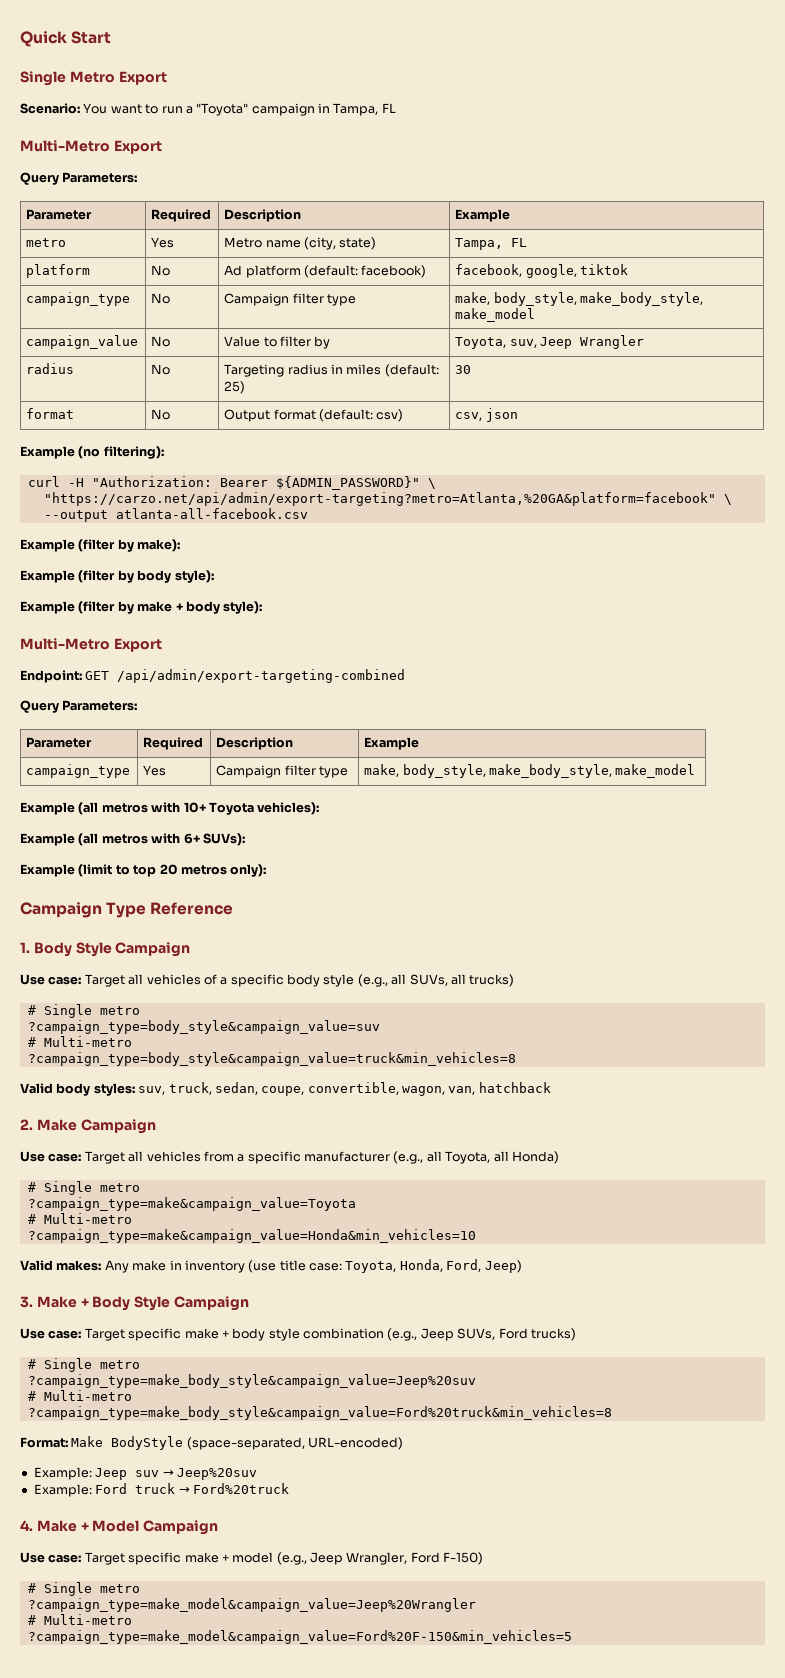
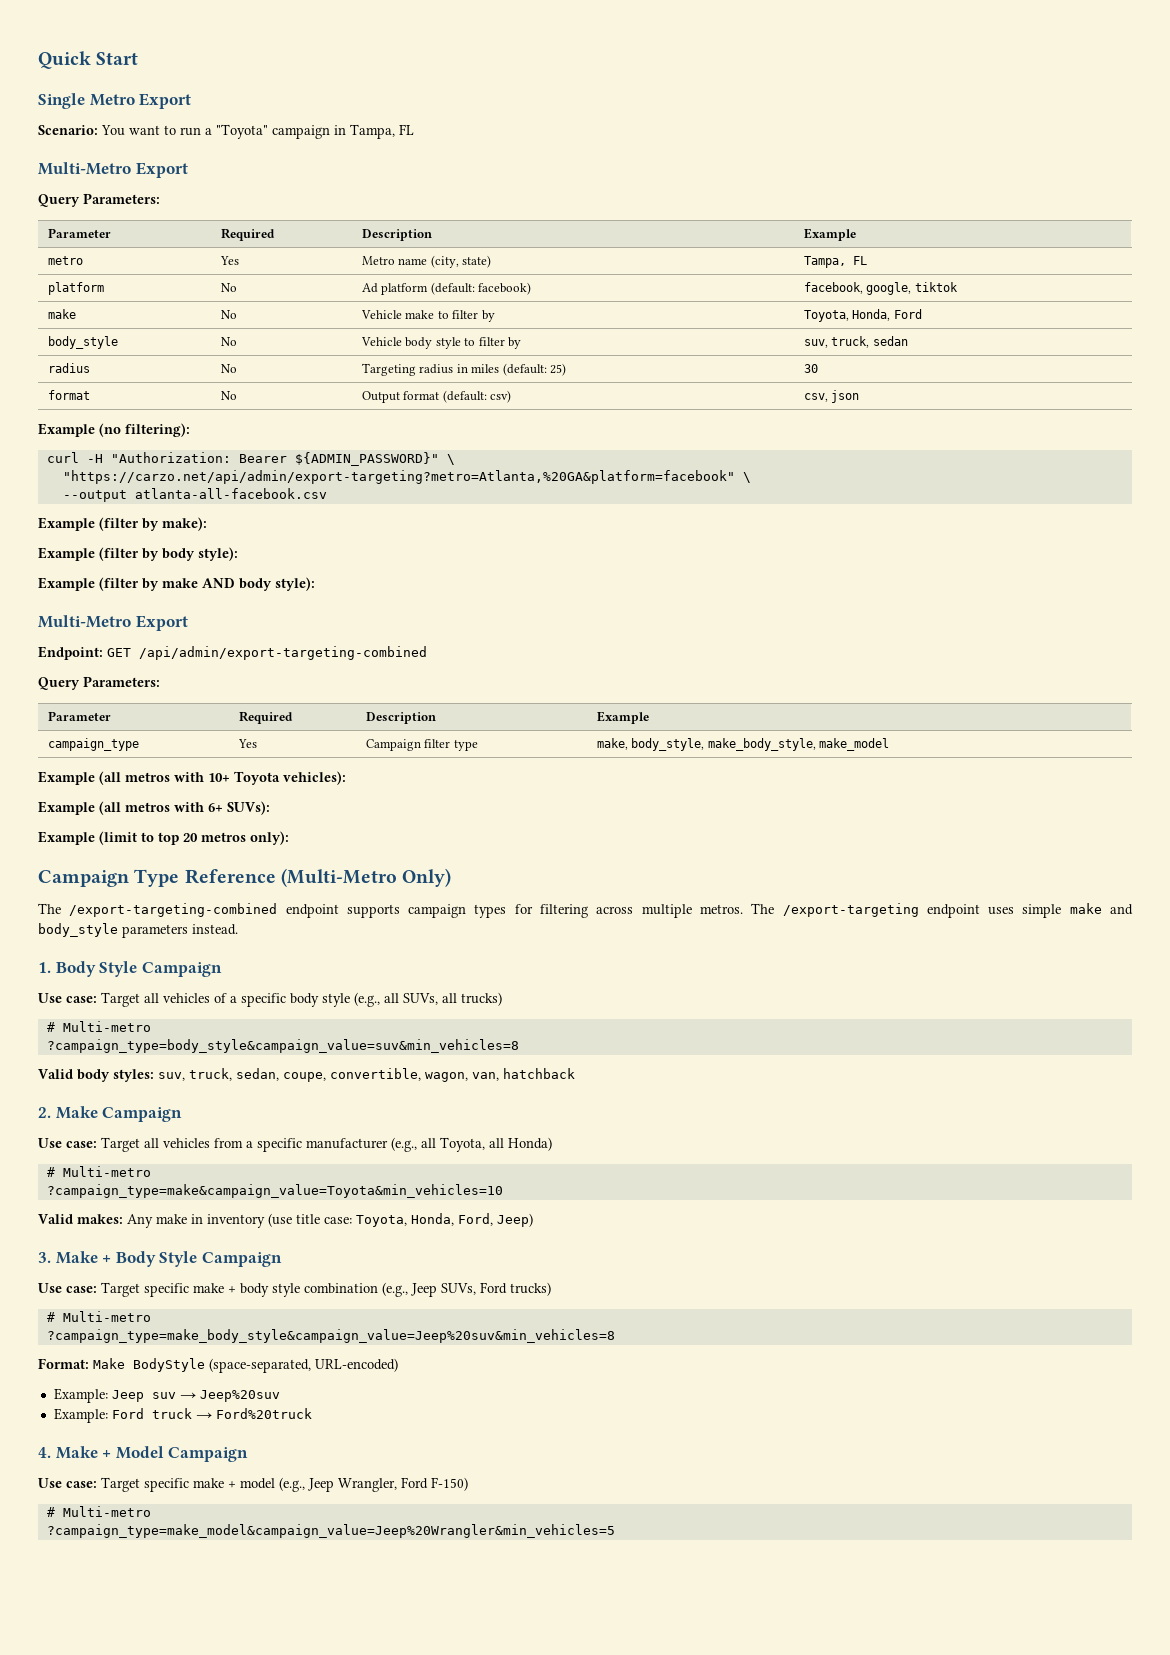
[26,292,131,306] [151,293,171,304] [224,293,356,306] [455,292,703,306] [455,308,536,322] [26,335,139,349] [151,336,171,347] [224,336,331,349] [455,335,644,349] campaign_type | No | Campaign filter type | make, body_style, make_body_style, make_model // campaign_value | No | Value to filter by | Toyota, suv, Jeep Wrangler -> [47,309,76,319] [220,310,237,319] [360,310,495,322] [803,309,922,322] [47,336,118,349] [220,337,237,346] [360,337,522,349] [803,336,908,348] make | No | Vehicle make to filter by | Toyota, Honda, Ford // body_style | No | Vehicle body style to filter by | suv, truck, sedan
[175,603,183,611] + -> [202,578,235,588] AND
(234, 908) none -> [280,868,452,887] [38,903,1133,918] [38,923,238,938] (Multi-Metro Only) // The /export-targeting-combined endpoint supports campaign types for filtering across multiple metros. The /export-targeting endpoint uses simple make and body_style parameters instead.
[27,1004,140,1018] [27,1020,380,1034] [27,1036,132,1047] [27,1052,516,1066] // # Single metro // ?campaign_type=body_style&campaign_value=suv // # Multi-metro // ?campaign_type=body_style&campaign_value=truck&min_vehicles=8 -> [46,1021,151,1032] [46,1039,519,1053] // # Multi-metro // ?campaign_type=body_style&campaign_value=suv&min_vehicles=8
[27,1181,140,1195] [27,1197,356,1211] [27,1213,132,1224] [27,1229,476,1243] // # Single metro // ?campaign_type=make&campaign_value=Toyota // # Multi-metro // ?campaign_type=make&campaign_value=Honda&min_vehicles=10 -> [46,1166,151,1177] [46,1184,503,1198] // # Multi-metro // ?campaign_type=make&campaign_value=Toyota&min_vehicles=10
[27,1358,140,1372] [27,1374,476,1388] [27,1390,132,1401] [27,1406,612,1420] // # Single metro // ?campaign_type=make_body_style&campaign_value=Jeep%20suv // # Multi-metro // ?campaign_type=make_body_style&campaign_value=Ford%20truck&min_vehicles=8 -> [46,1311,151,1322] [46,1329,615,1343] // # Multi-metro // ?campaign_type=make_body_style&campaign_value=Jeep%20suv&min_vehicles=8
[27,1582,140,1596] [27,1598,476,1612] [27,1614,132,1625] [27,1630,572,1644] // # Single metro // ?campaign_type=make_model&campaign_value=Jeep%20Wrangler // # Multi-metro // ?campaign_type=make_model&campaign_value=Ford%20F-150&min_vehicles=5 -> [46,1506,151,1517] [46,1524,615,1538] // # Multi-metro // ?campaign_type=make_model&campaign_value=Jeep%20Wrangler&min_vehicles=5

